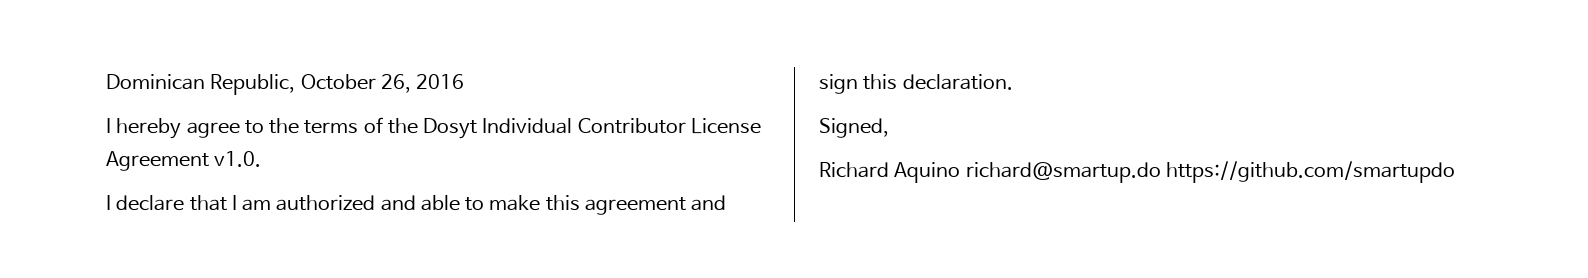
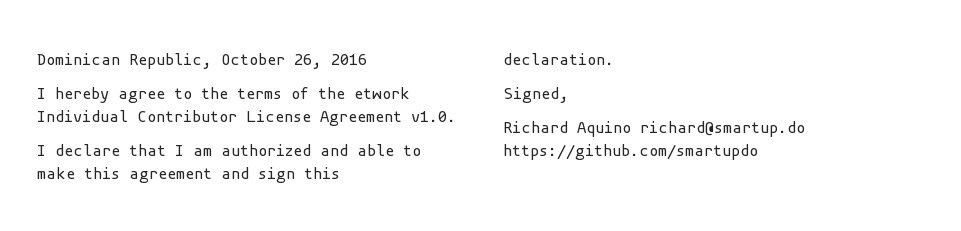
[423,118,478,139] Dosyt -> [354,87,410,99] etwork

